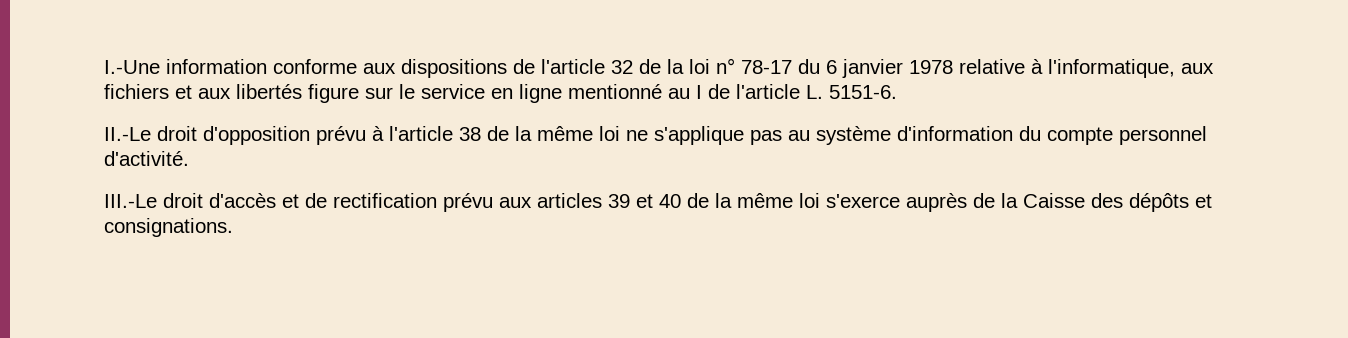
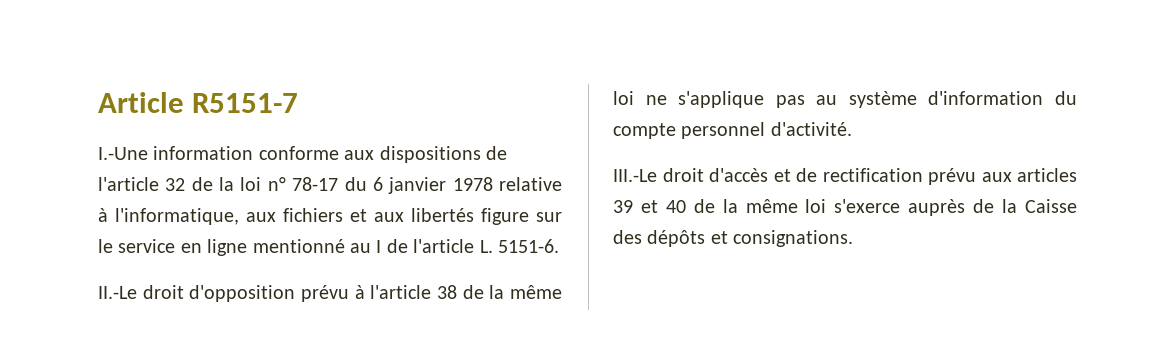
(104, 67) none -> [98,92,299,113] Article R5151-7 //

